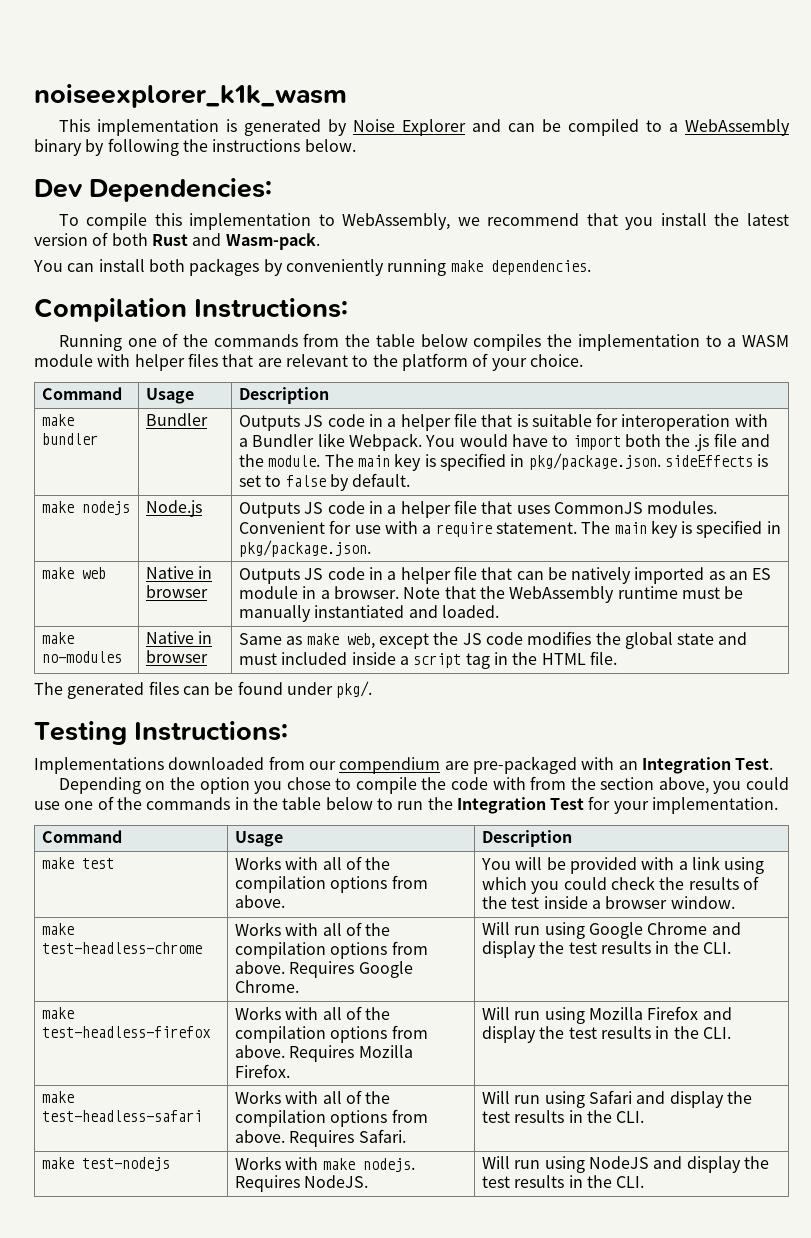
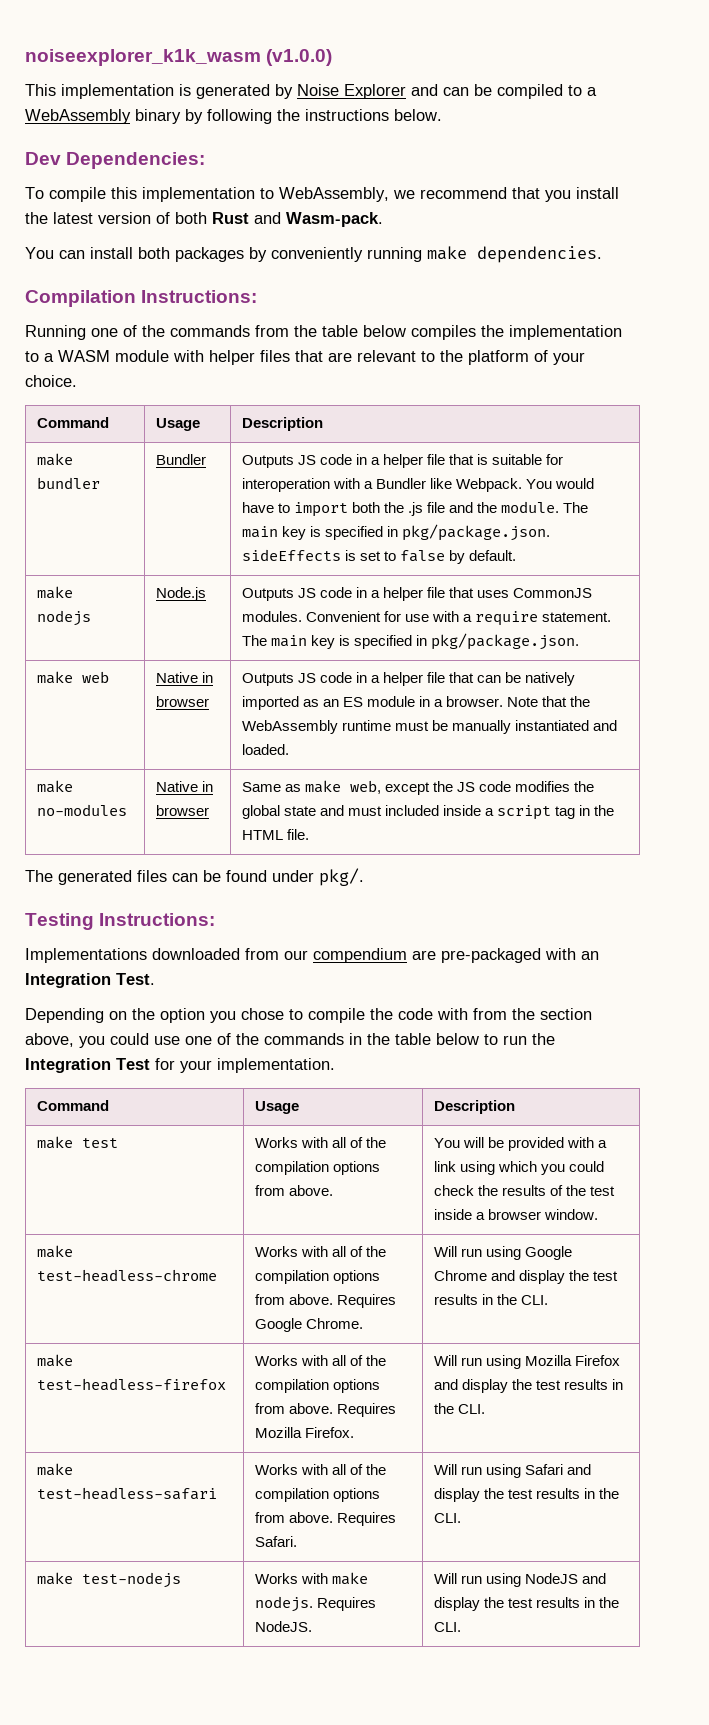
(347, 96) none -> [266,49,333,66] (v1.0.0)

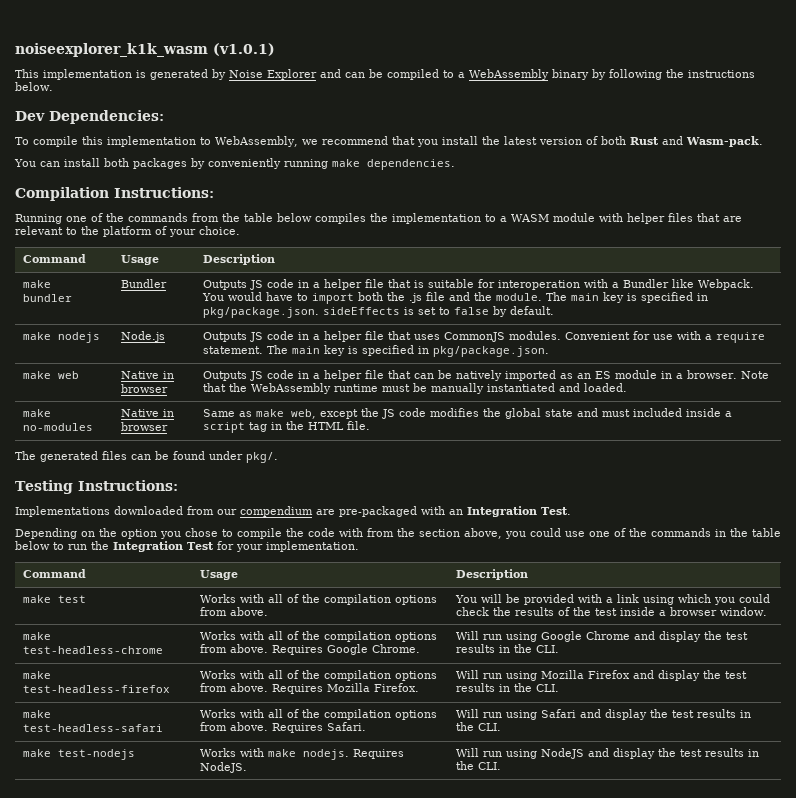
[266,49,333,66] (v1.0.0) -> [213,43,275,56] (v1.0.1)

